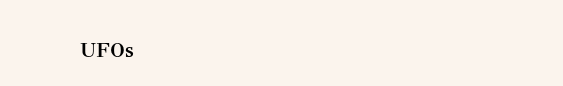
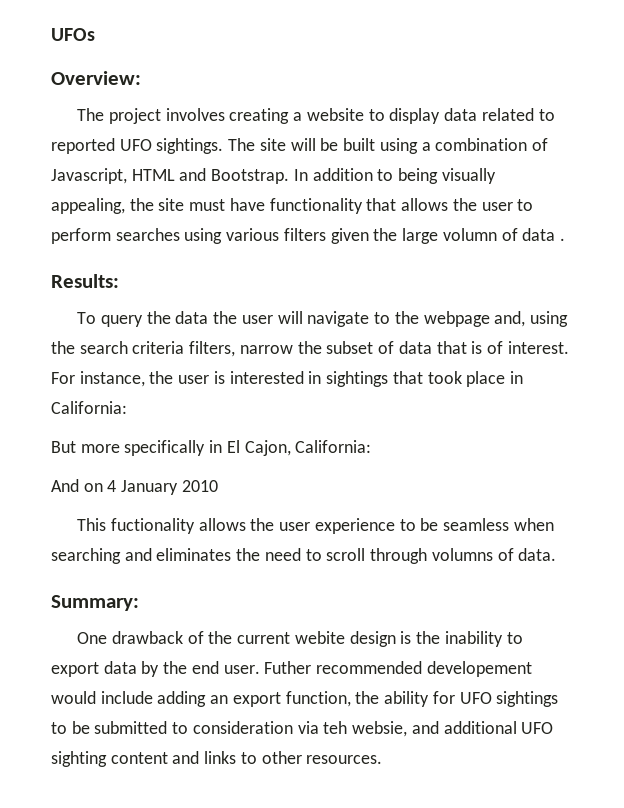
(134, 50) none -> [51,71,141,85] [77,108,555,124] [51,138,548,154] [51,168,496,184] [51,198,534,214] [51,228,565,244] [51,274,119,288] [77,311,568,327] [51,341,569,357] [51,371,523,387] [51,401,127,414] [51,440,372,456] [51,479,218,495] [77,518,554,534] [51,548,557,564] [51,595,139,611] [77,631,523,647] [51,661,532,677] [51,691,559,707] [51,721,554,737] [51,751,383,767] // Overview: // The project involves creating a website to display data related to reported UFO sightings. The site will be built using a combination of Javascript, HTML and Bootstrap. In addition to being visually appealing, the site must have functionality that allows the user to perform searches using various filters given the large volumn of data . // Results: // To query the data the user will navigate to the webpage and, using the search criteria filters, narrow the subset of data that is of interest. For instance, the user is interested in sightings that took place in California: // But more specifically in El Cajon, California: // And on 4 January 2010 // This fuctionality allows the user experience to be seamless when searching and eliminates the need to scroll through volumns of data. // Summary: // One drawback of the current webite design is the inability to export data by the end user. Futher recommended developement would include adding an export function, the ability for UFO sightings to be submitted to consideration via teh websie, and additional UFO sighting content and links to other resources.

